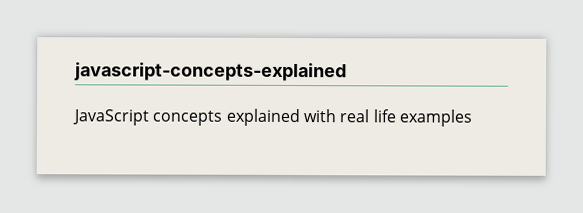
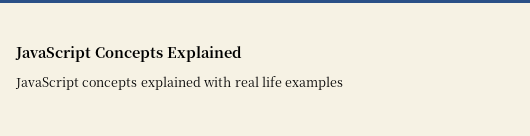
[74,62,347,82] javascript-concepts-explained -> [15,46,242,62] JavaScript Concepts Explained

